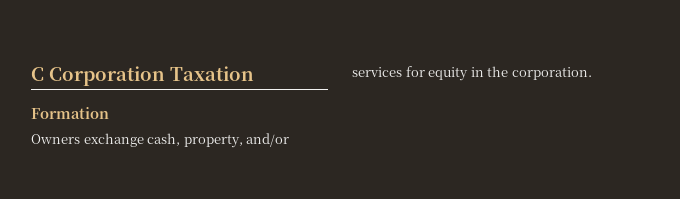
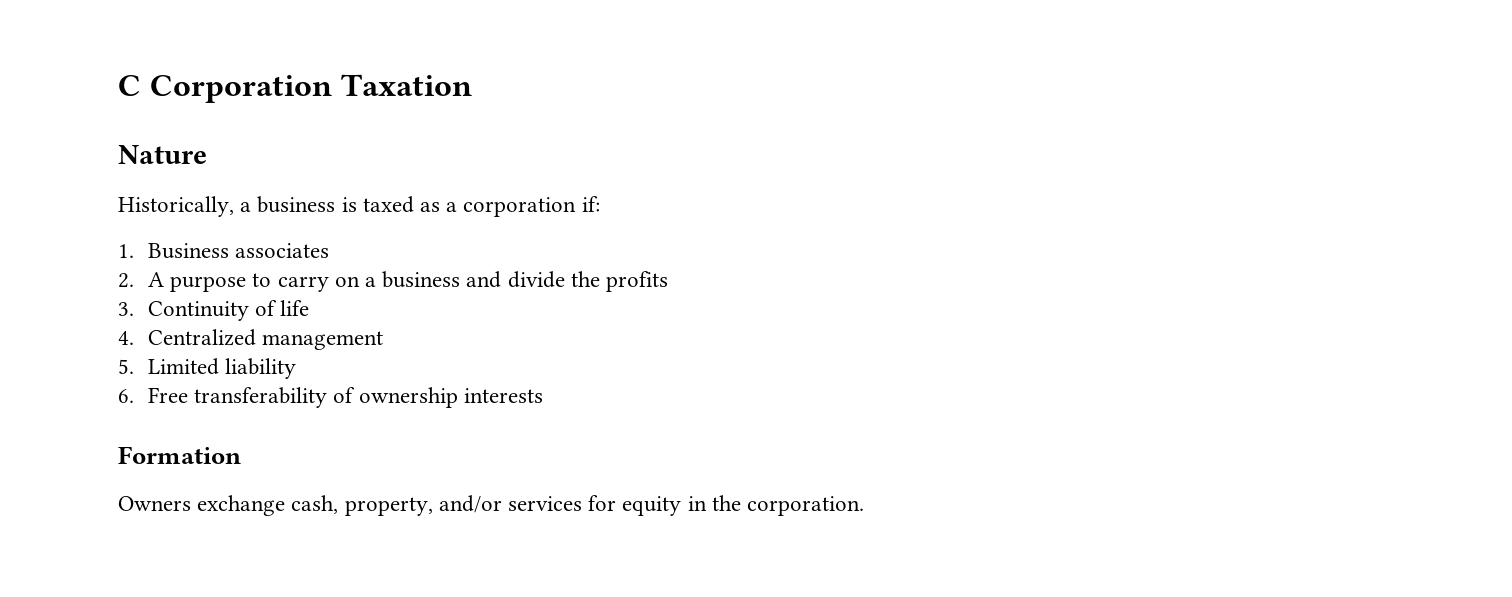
(254, 73) none -> [118,145,207,164] [118,196,600,217] [118,243,330,259] [118,271,669,292] [118,300,310,321] [118,329,384,350] [118,358,297,379] [118,387,543,408] // Nature // Historically, a business is taxed as a corporation if: // 1. Business associates // 2. A purpose to carry on a business and divide the profits // 3. Continuity of life // 4. Centralized management // 5. Limited liability // 6. Free transferability of ownership interests

